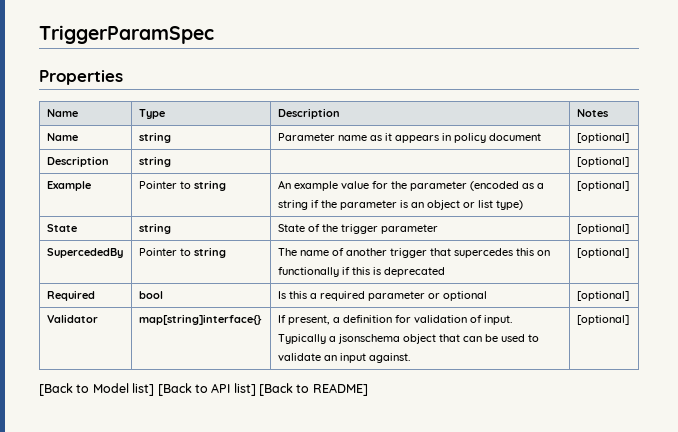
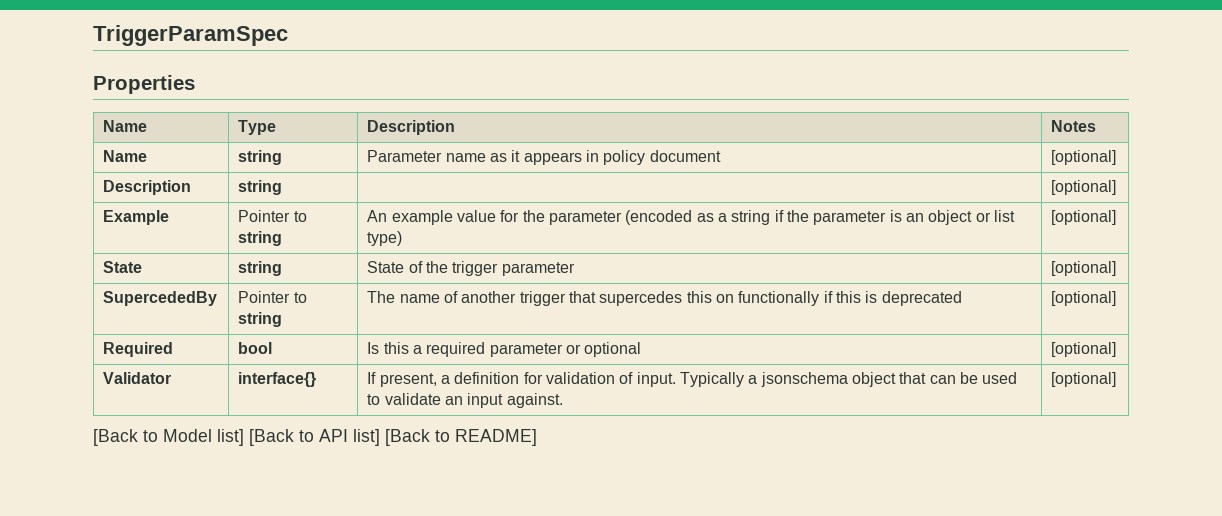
[138,314,262,325] map[string]interface{} -> [238,372,317,387] interface{}

